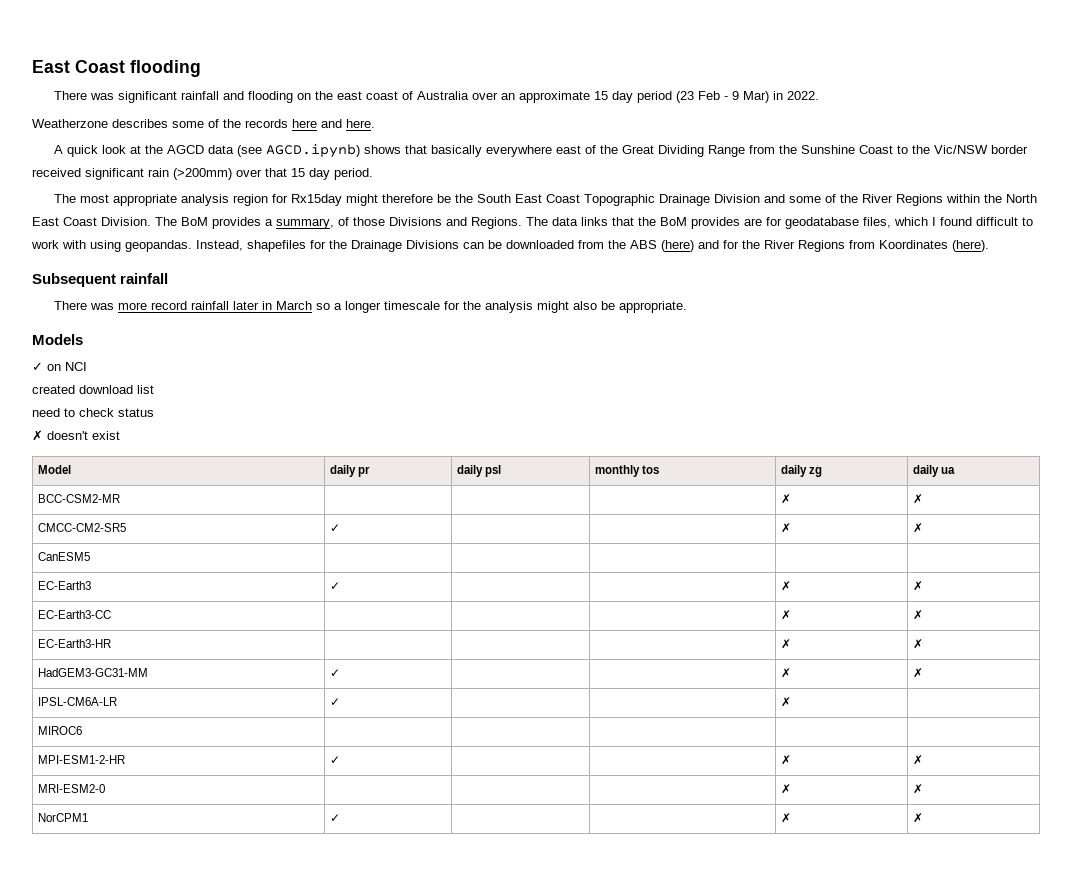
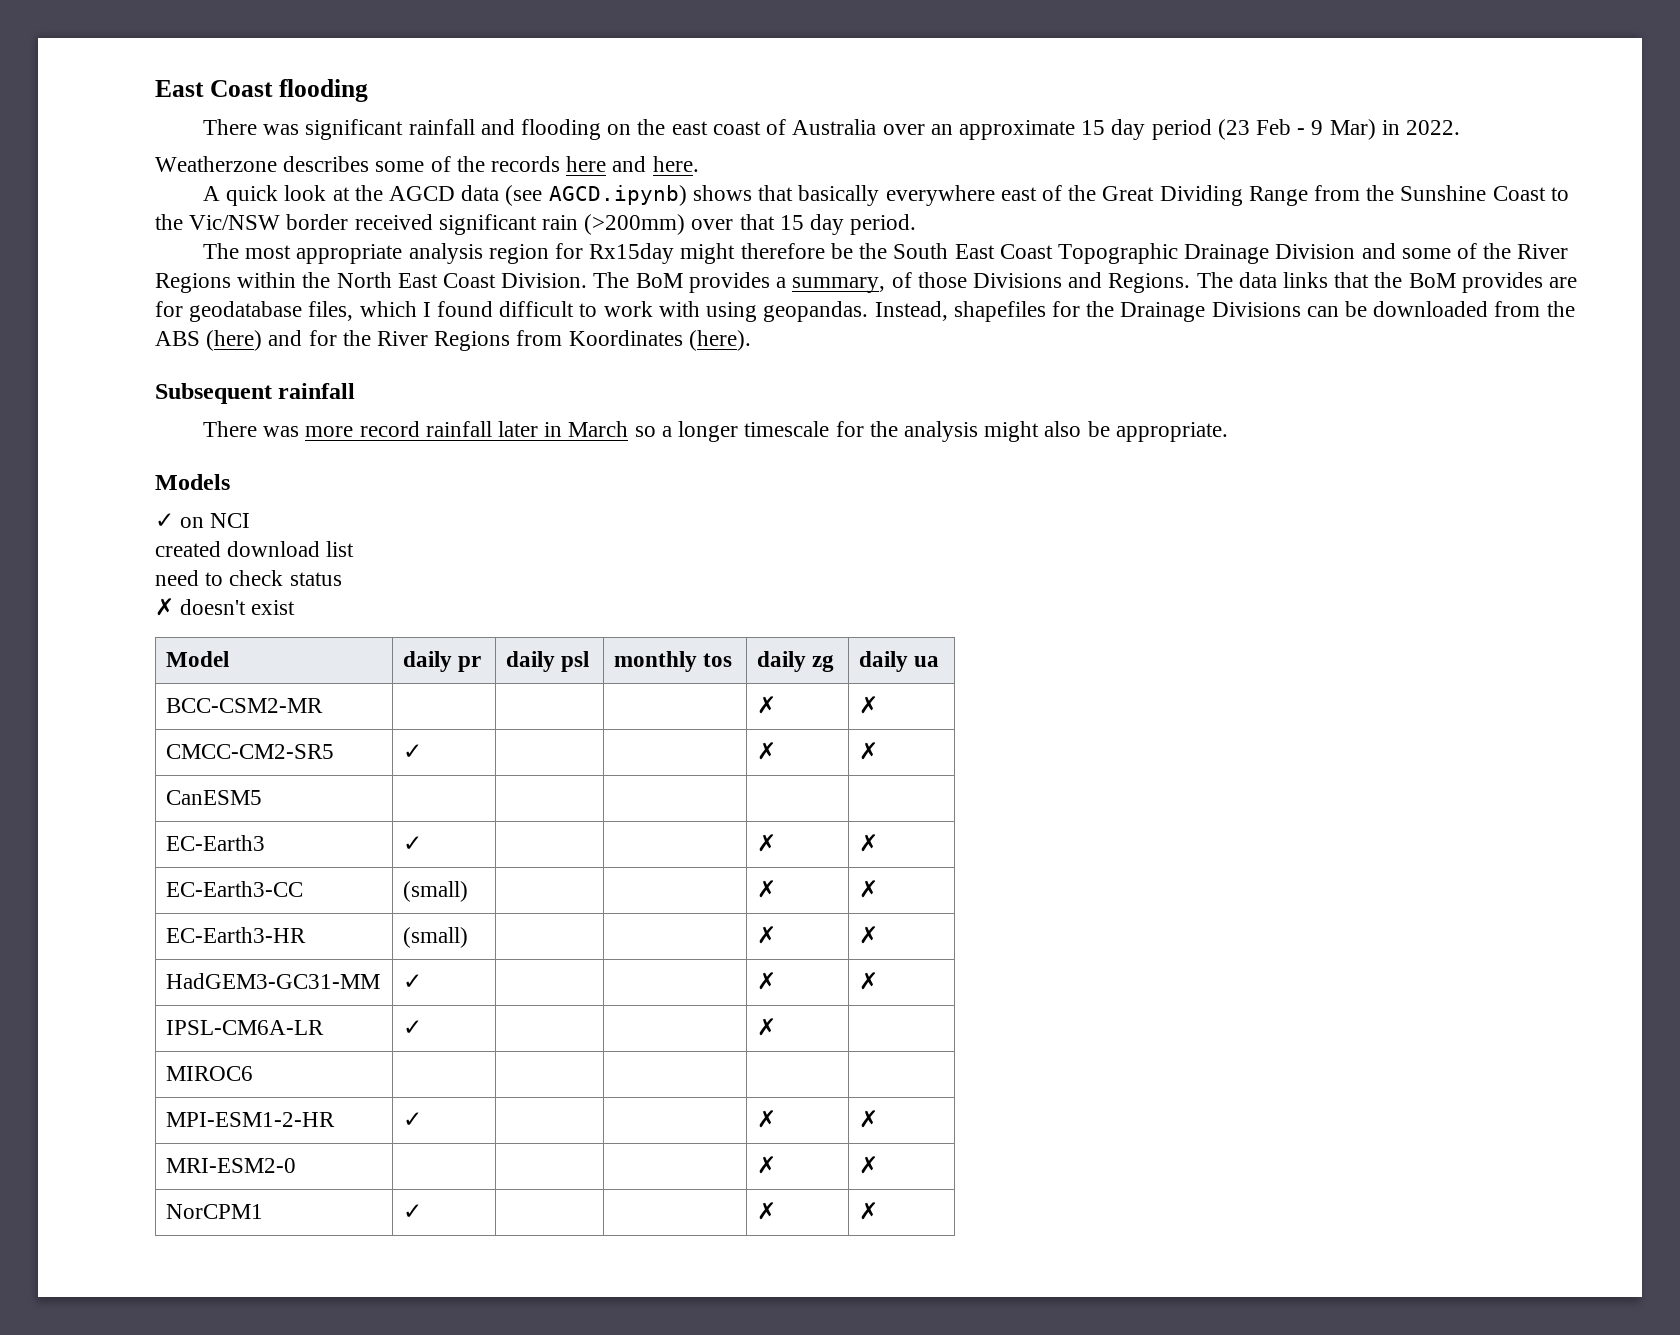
(112, 614) none -> [403,881,469,902] (small)
(112, 643) none -> [403,927,469,948] (small)

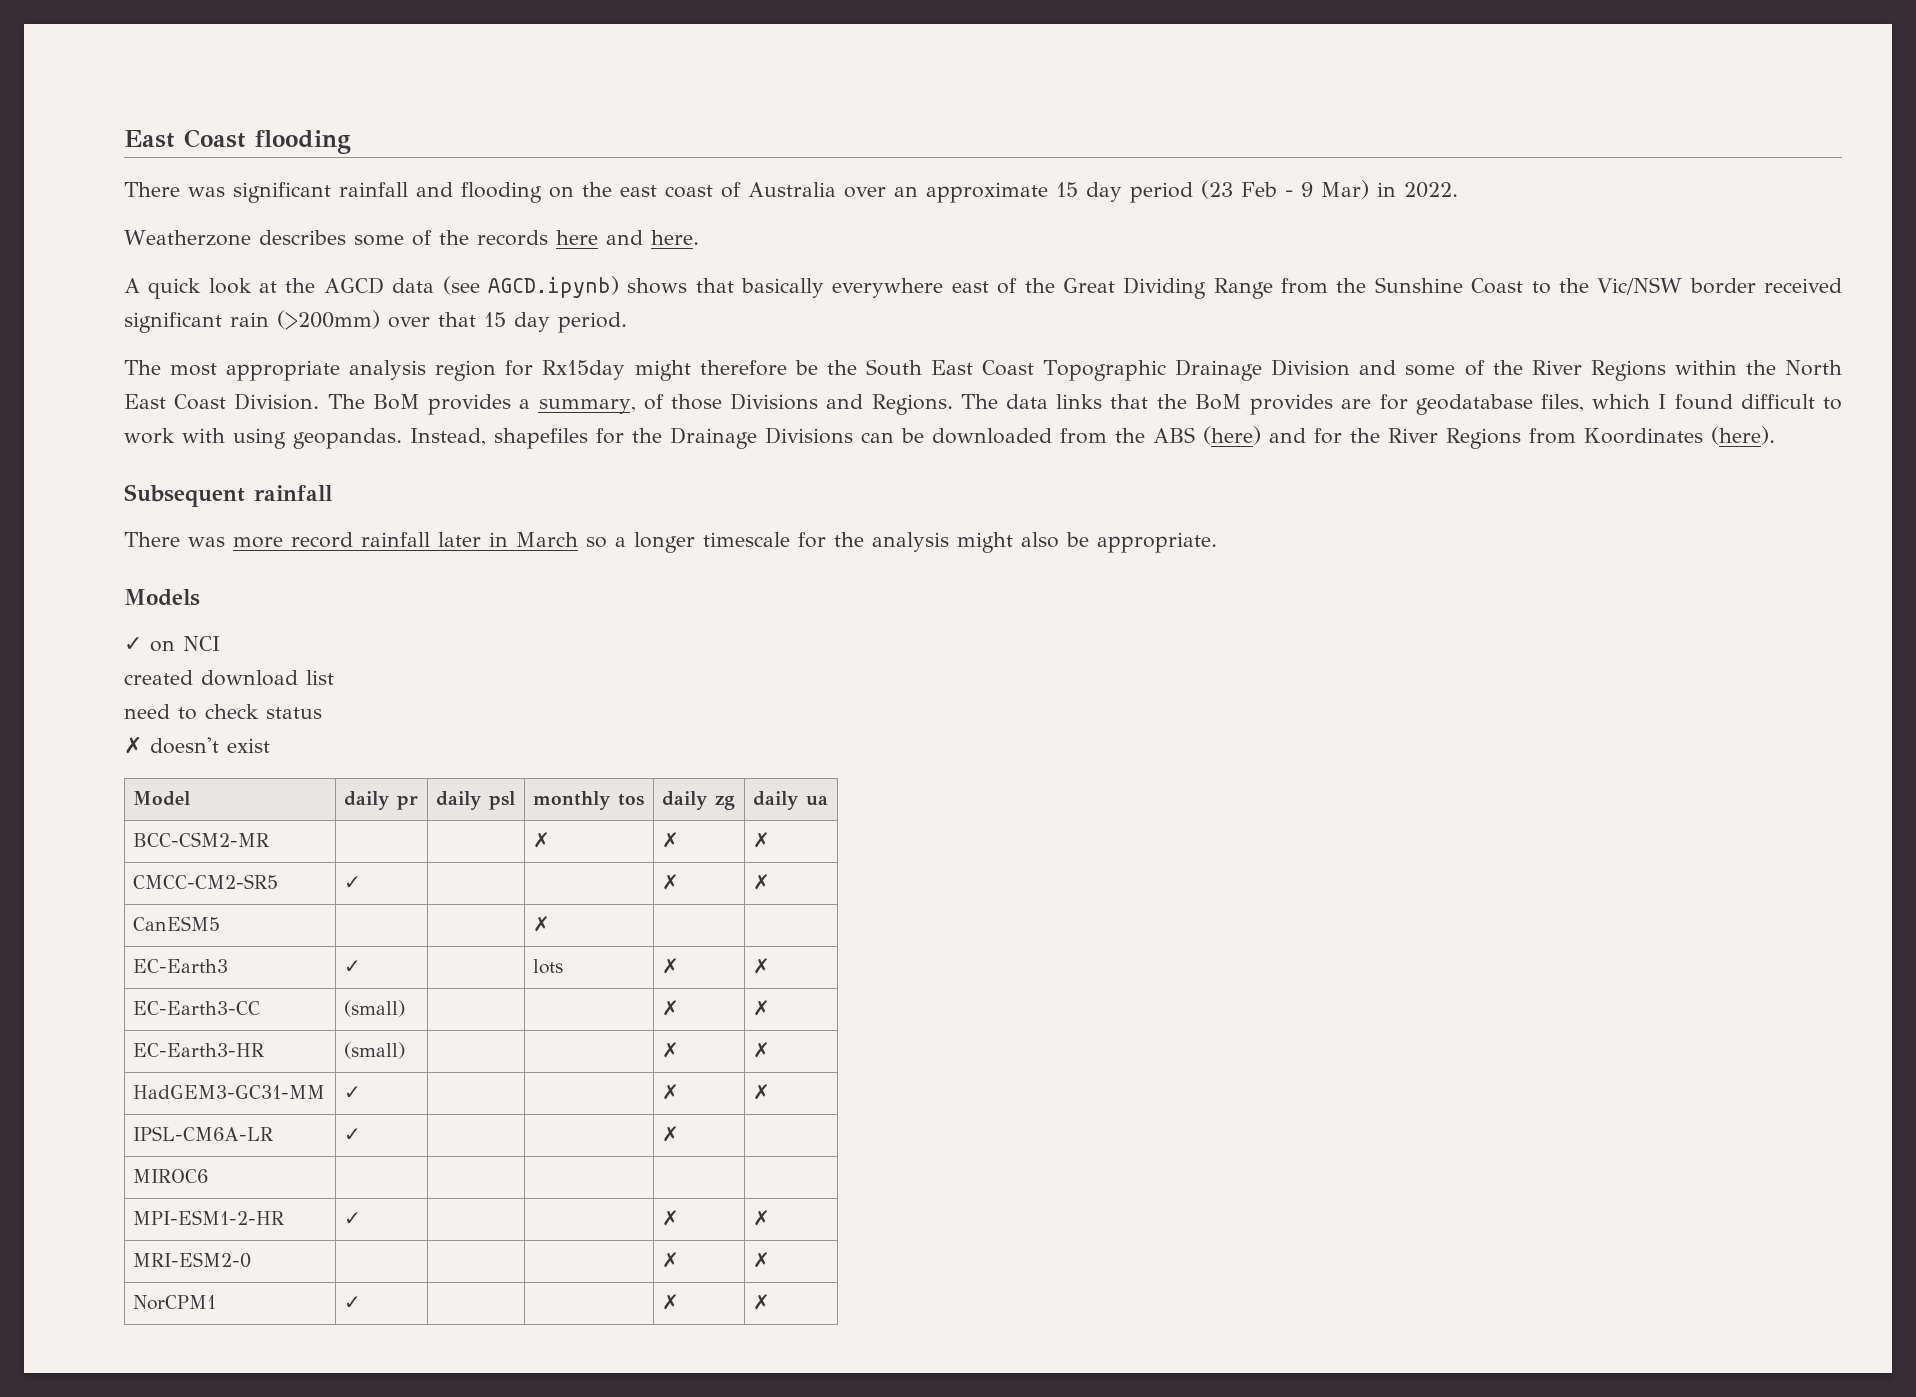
(324, 705) none -> [533,832,551,848] ✗
(263, 797) none -> [533,916,551,932] ✗
(423, 843) none -> [533,959,564,974] lots

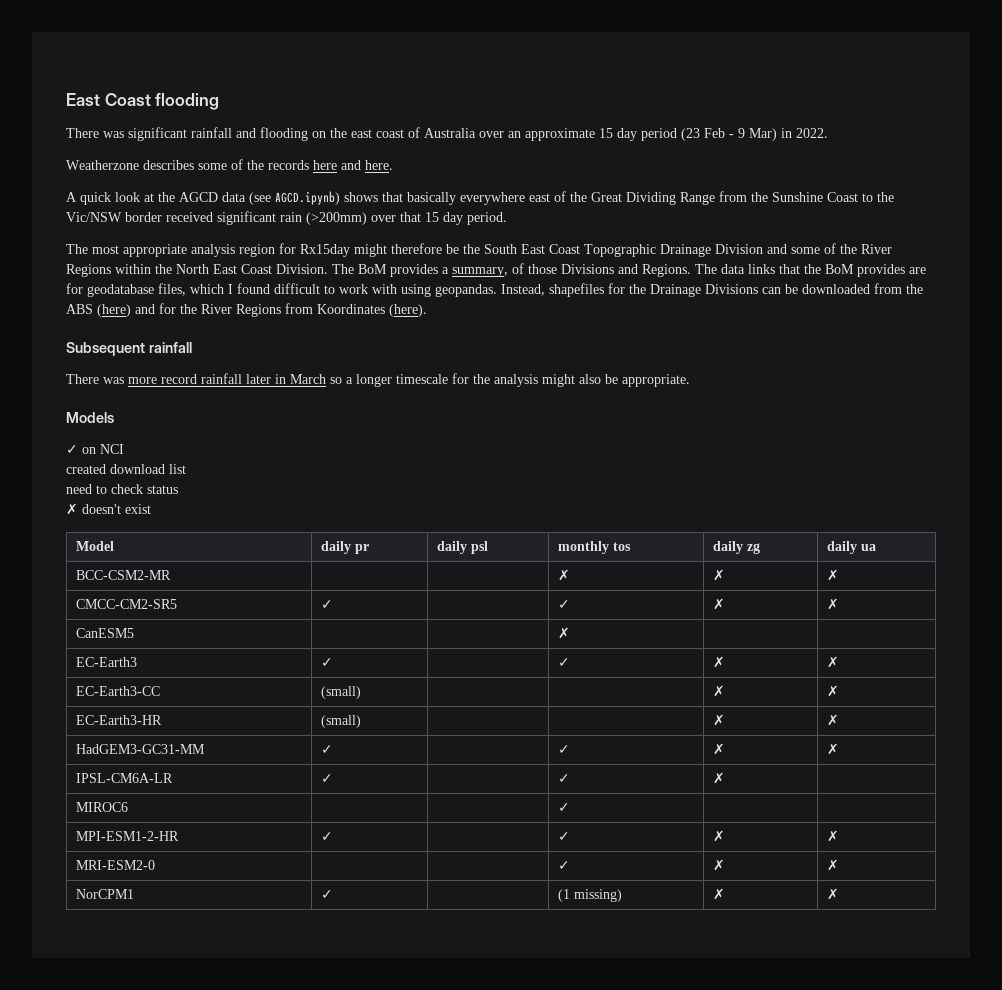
(362, 882) none -> [558,600,571,609] ✓
[533,959,564,974] lots -> [558,658,571,667] ✓
(362, 1092) none -> [558,745,571,754] ✓
(362, 1134) none -> [558,774,571,783] ✓
(209, 1176) none -> [558,803,571,812] ✓
(362, 1218) none -> [558,832,571,841] ✓
(252, 1260) none -> [558,861,571,870] ✓
(362, 1302) none -> [558,889,623,902] (1 missing)

